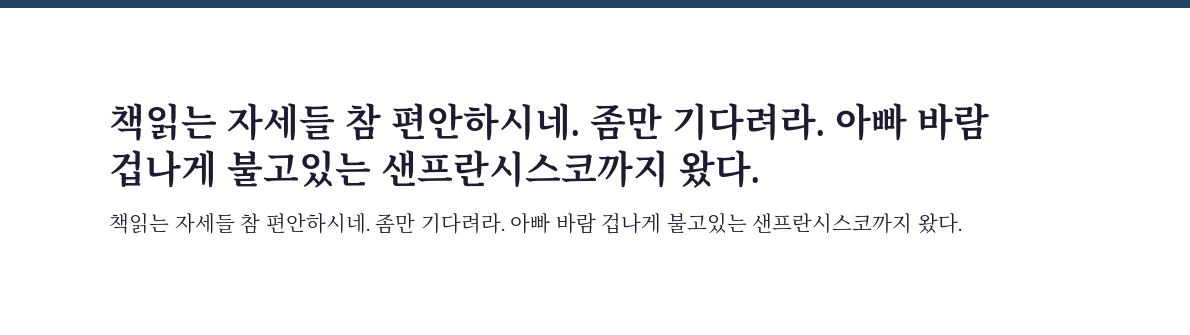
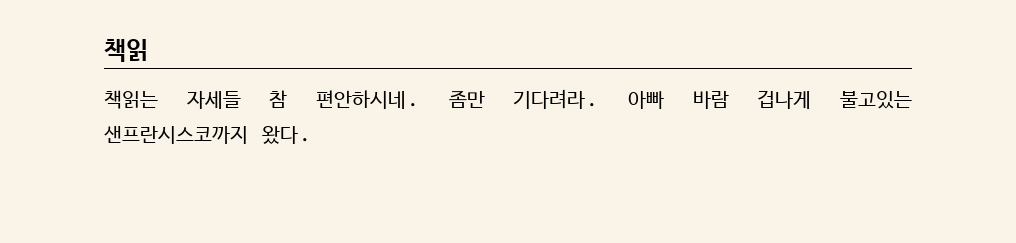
[109,103,989,141] [109,150,760,188] 책읽는 자세들 참 편안하시네. 좀만 기다려라. 아빠 바람 겁나게 불고있는 샌프란시스코까지 왔다. -> [104,39,148,62] 책읽

